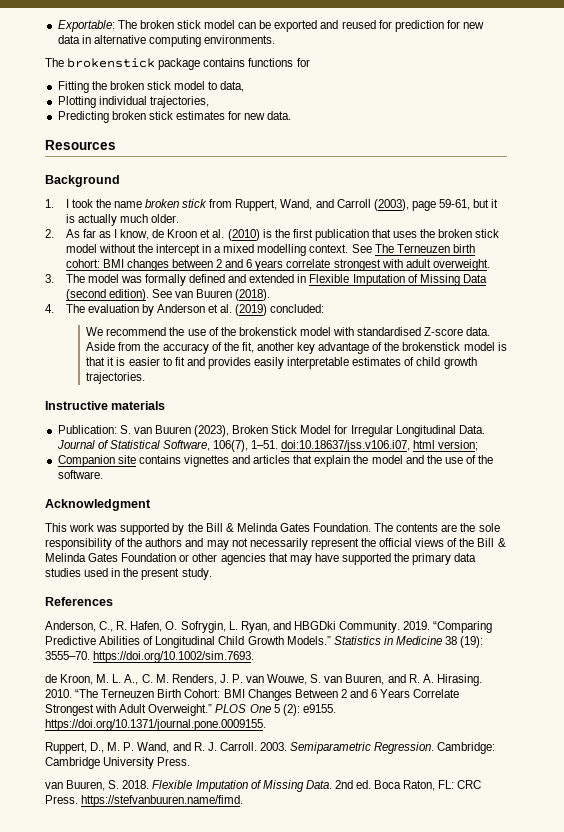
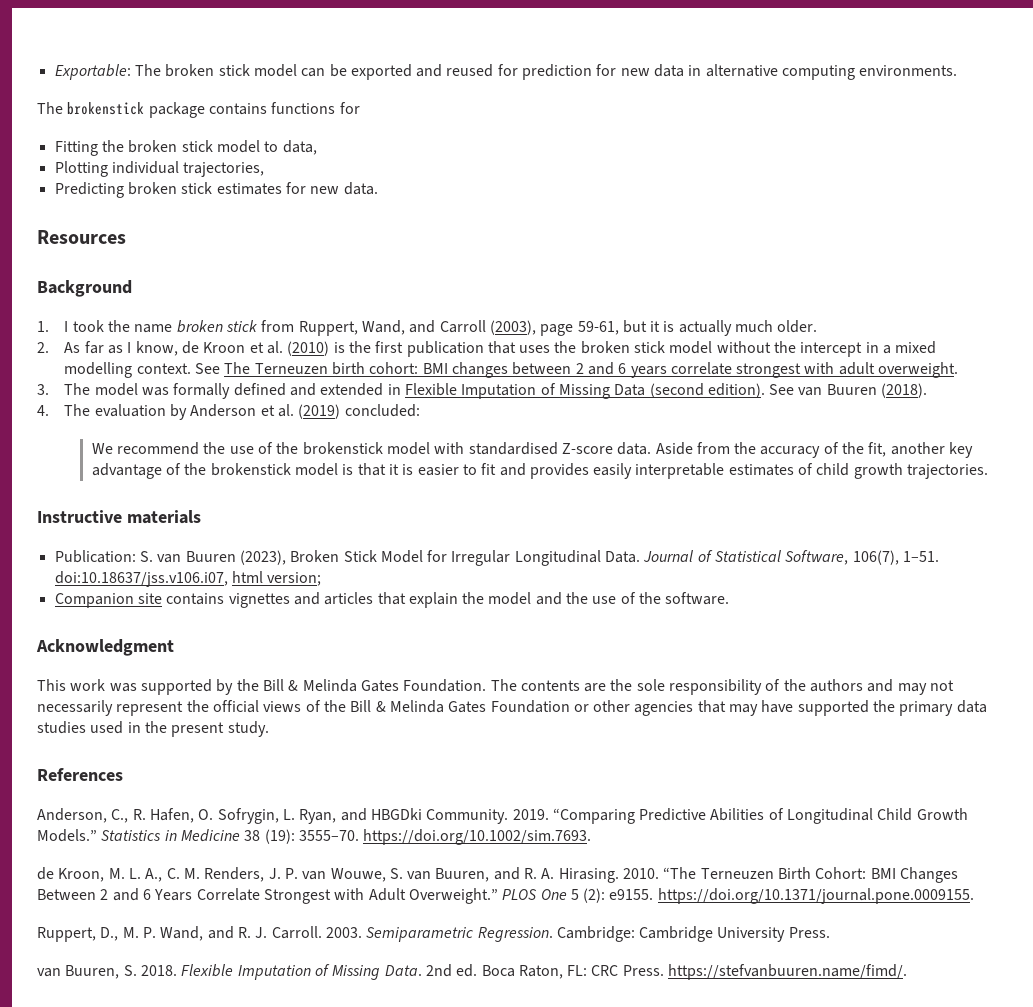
[81,795,244,807] https://stefvanbuuren.name/fimd. -> [668,964,908,980] https://stefvanbuuren.name/fimd/.

